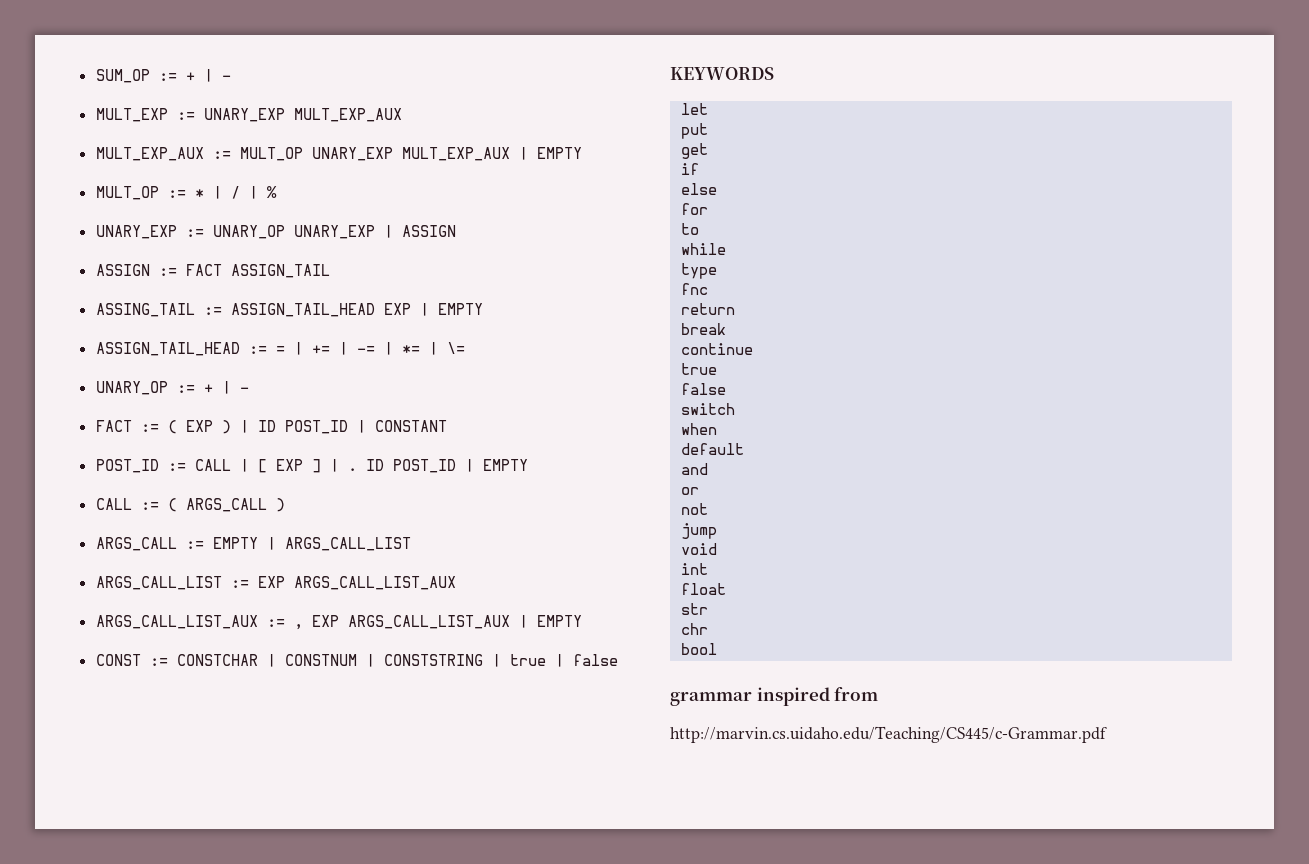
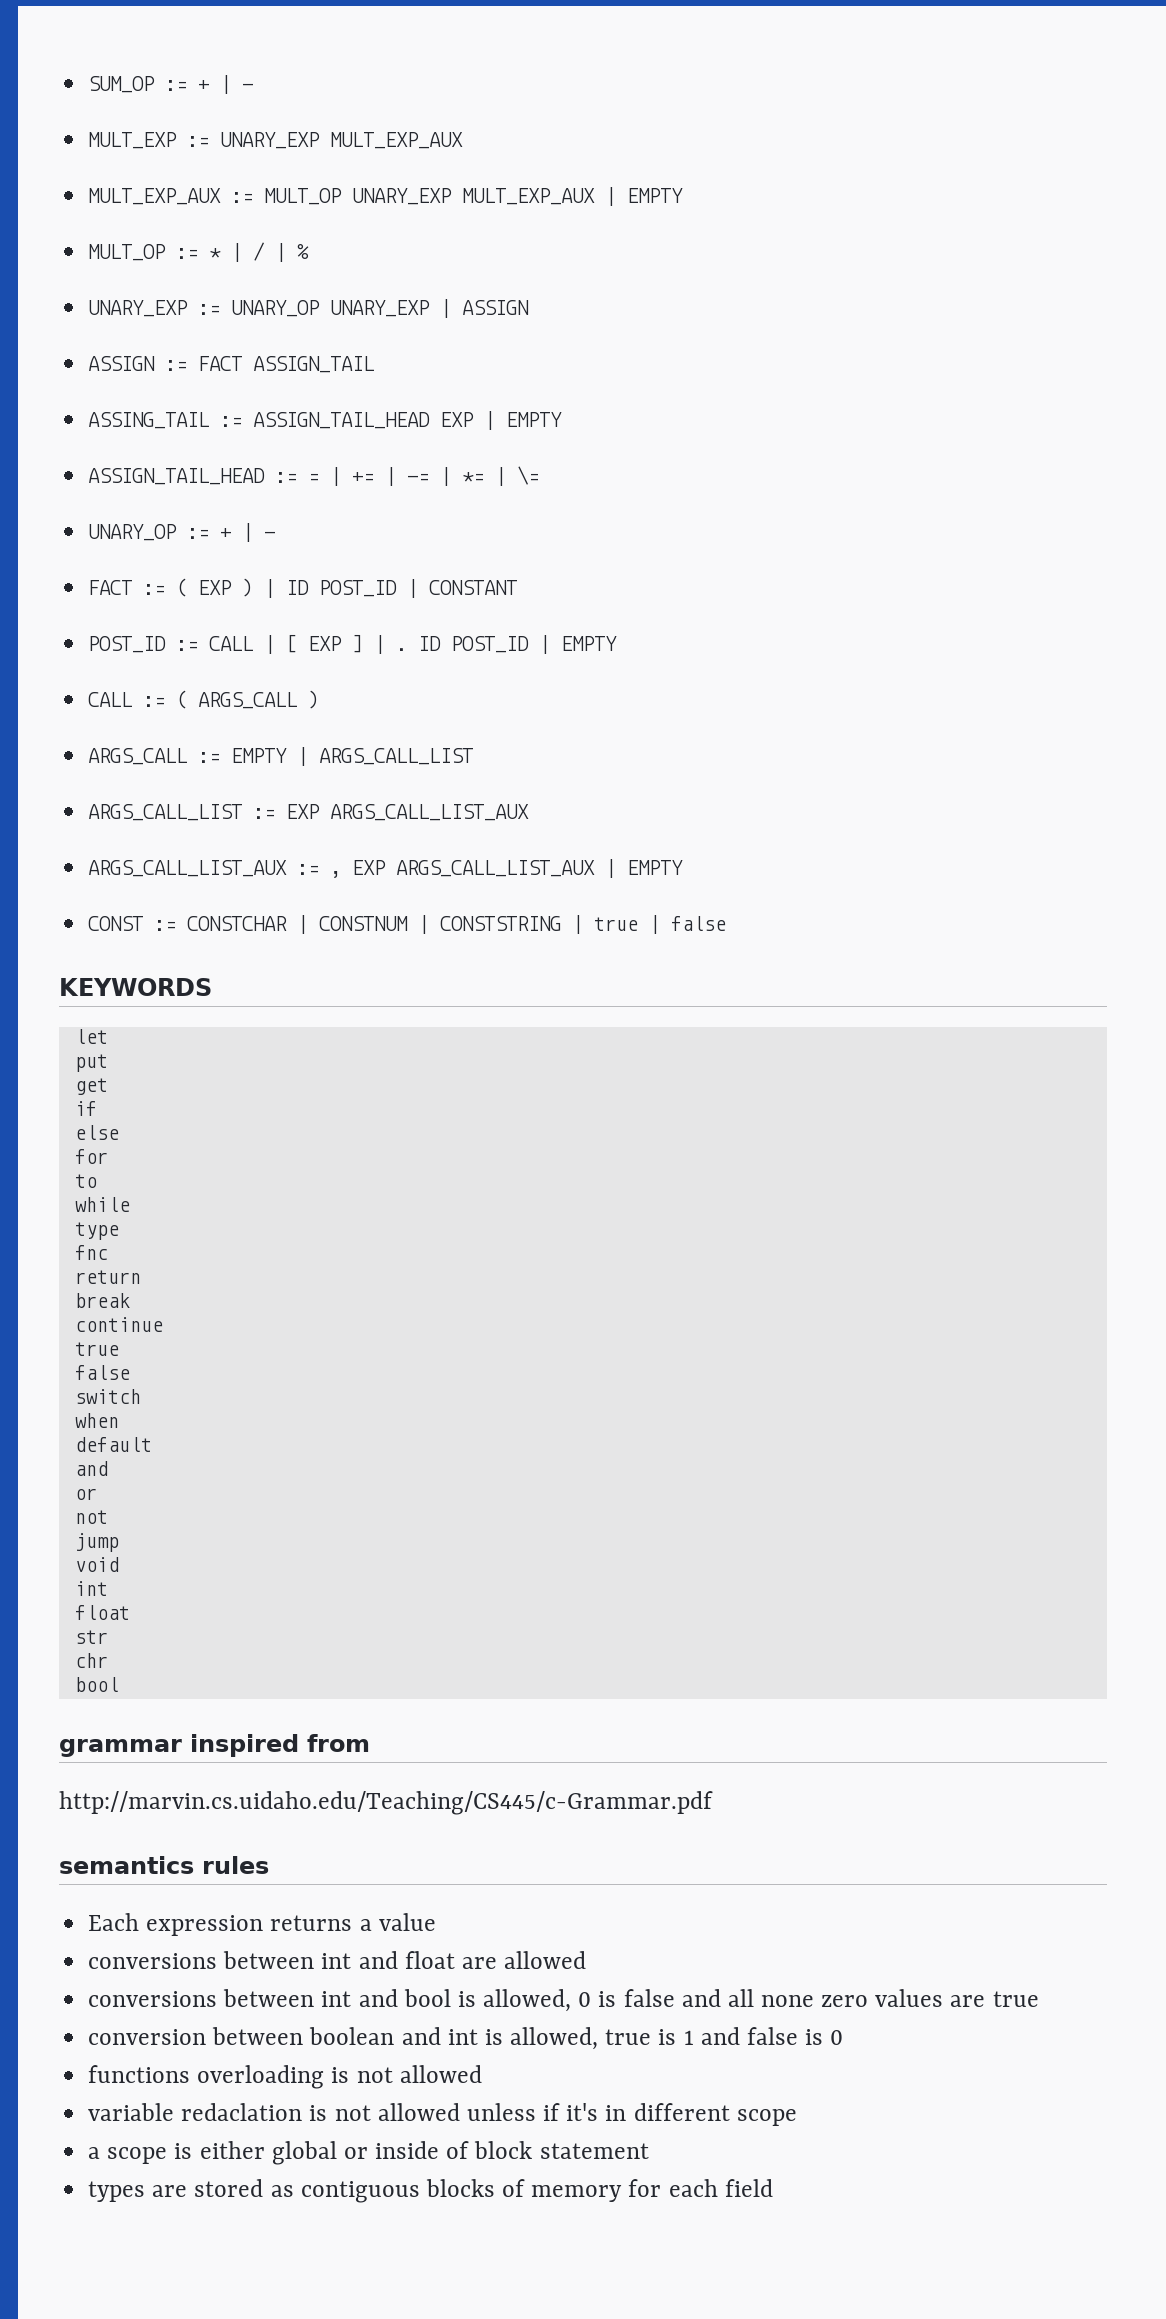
(1107, 734) none -> [59,1856,269,1874] [88,1913,436,1936] [88,1951,587,1969] [88,1989,1039,2012] [88,2027,844,2050] [88,2065,482,2089] [88,2103,797,2126] [88,2141,649,2165] [88,2179,773,2203] // semantics rules // Each expression returns a value // conversions between int and float are allowed // conversions between int and bool is allowed, 0 is false and all none zero values are true // conversion between boolean and int is allowed, true is 1 and false is 0 // functions overloading is not allowed // variable redaclation is not allowed unless if it's in different scope // a scope is either global or inside of block statement // types are stored as contiguous blocks of memory for each field

